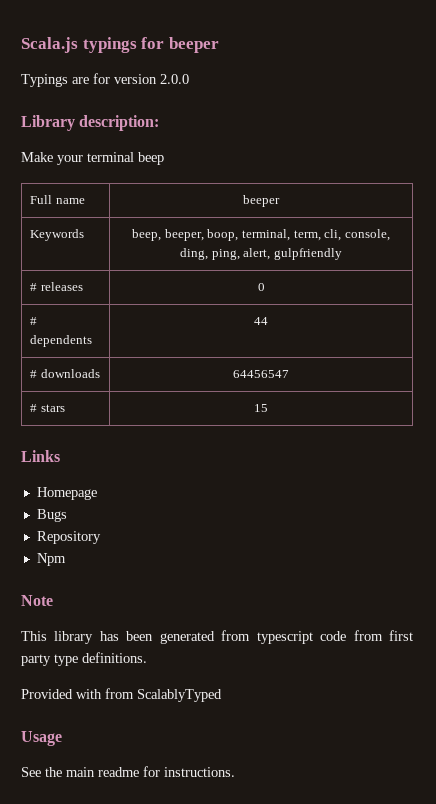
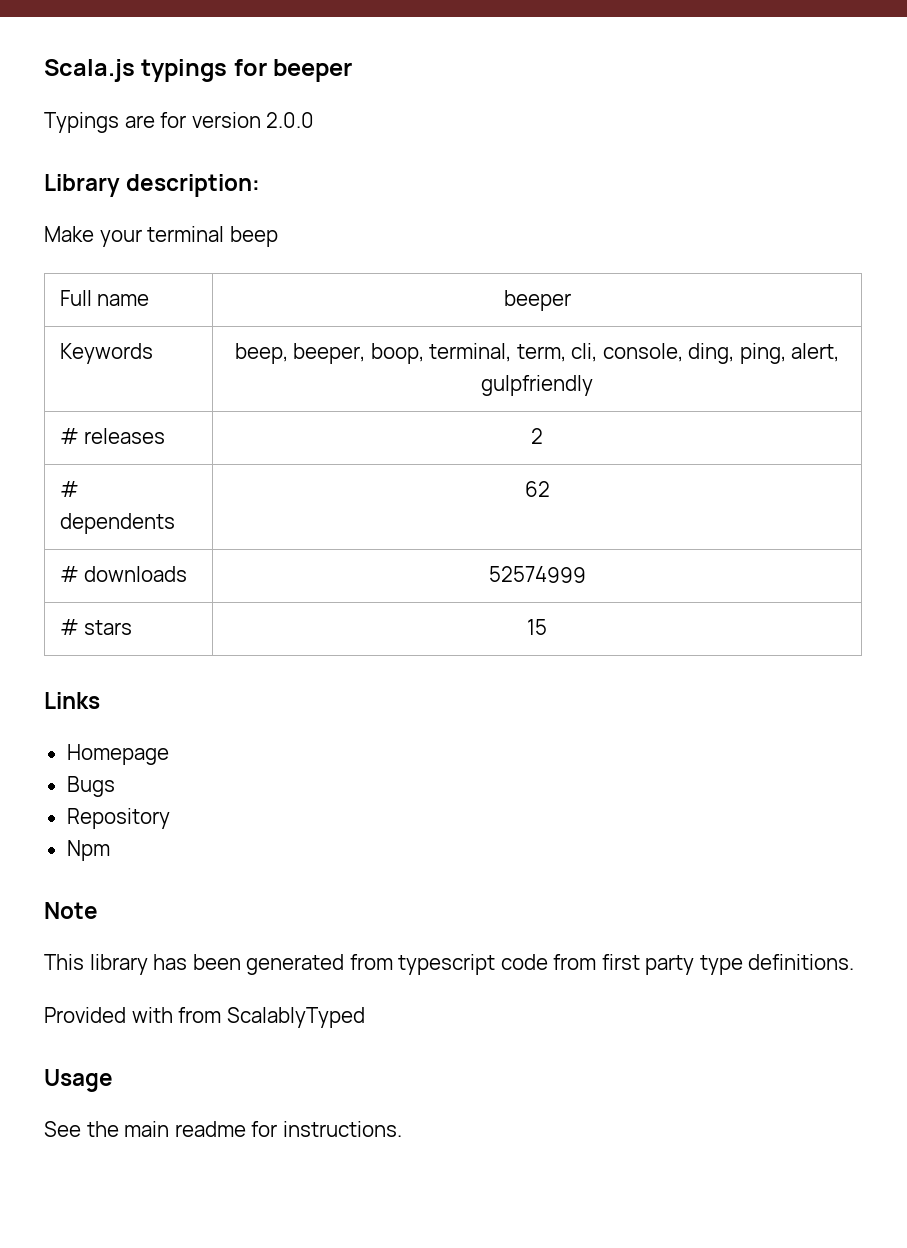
[257,283,265,291] 0 -> [531,428,543,444] 2
[254,317,268,325] 44 -> [524,481,550,497] 62
[233,370,289,378] 64456547 -> [488,566,586,583] 52574999

